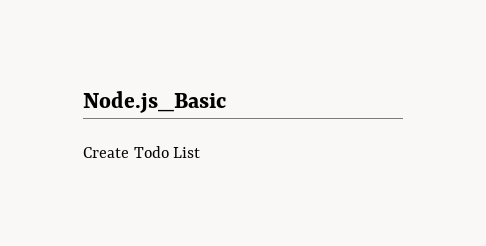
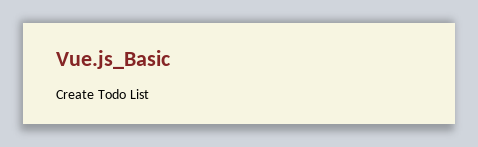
[83,91,226,113] Node.js_Basic -> [56,50,170,69] Vue.js_Basic

